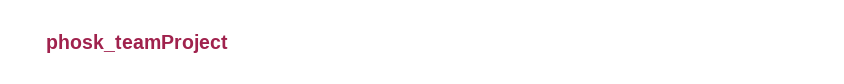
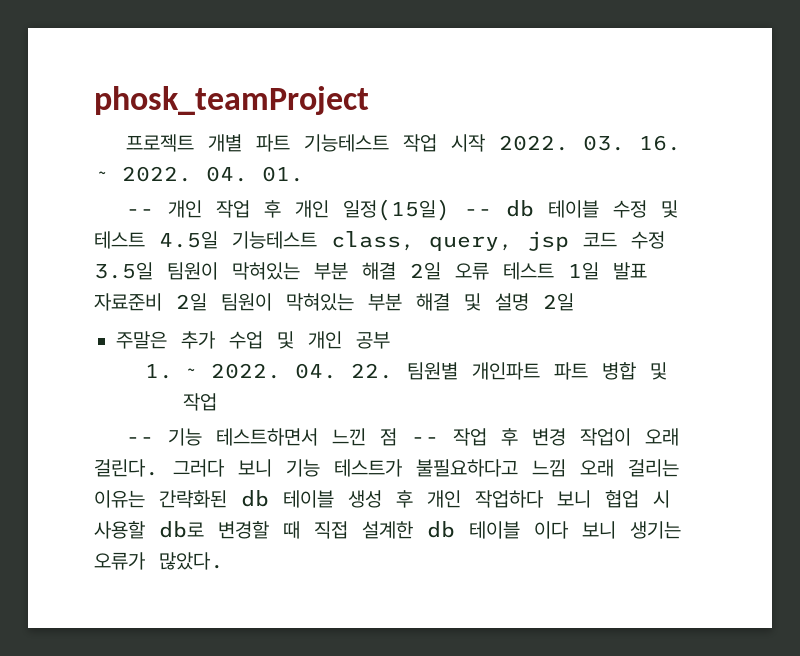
(228, 43) none -> [126,134,682,152] [94,166,304,182] [126,199,679,221] [94,231,665,251] [94,262,647,280] [94,293,574,311] [116,331,390,349] [145,362,668,380] [183,393,218,411] [126,428,680,446] [94,459,679,477] [94,490,670,508] [94,521,681,539] [94,552,224,570] // 프로젝트 개별 파트 기능테스트 작업 시작 2022. 03. 16. ~ 2022. 04. 01. // -- 개인 작업 후 개인 일정(15일) -- db 테이블 수정 및 테스트 4.5일 기능테스트 class, query, jsp 코드 수정 3.5일 팀원이 막혀있는 부분 해결 2일 오류 테스트 1일 발표 자료준비 2일 팀원이 막혀있는 부분 해결 및 설명 2일 // 주말은 추가 수업 및 개인 공부 // 1. ~ 2022. 04. 22. 팀원별 개인파트 파트 병합 및 작업 // -- 기능 테스트하면서 느낀 점 -- 작업 후 변경 작업이 오래 걸린다. 그러다 보니 기능 테스트가 불필요하다고 느낌 오래 걸리는 이유는 간략화된 db 테이블 생성 후 개인 작업하다 보니 협업 시 사용할 db로 변경할 때 직접 설계한 db 테이블 이다 보니 생기는 오류가 많았다.

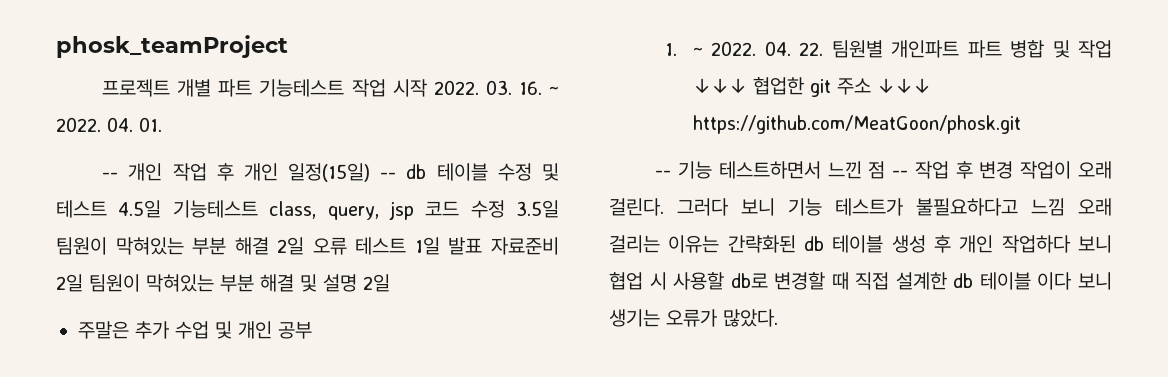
(218, 402) none -> [692,77,931,97] [692,115,1021,134] ↓↓↓ 협업한 git 주소 ↓↓↓ https://github.com/MeatGoon/phosk.git

